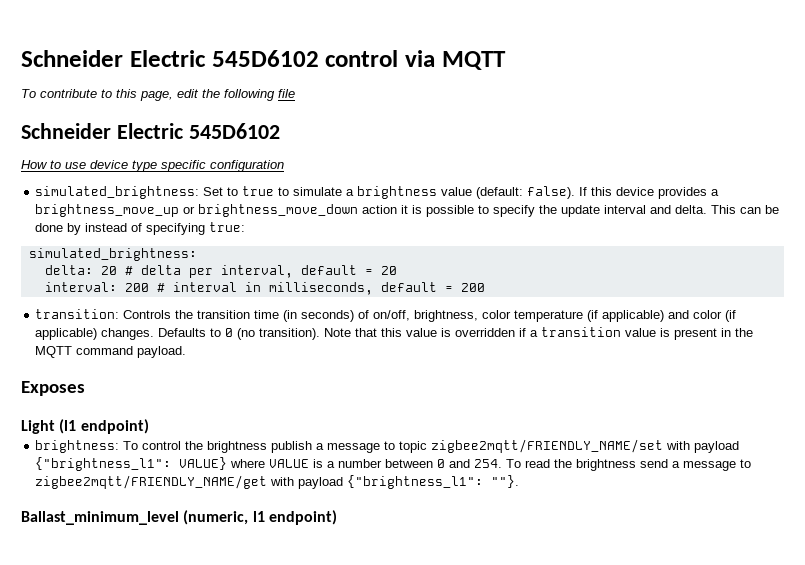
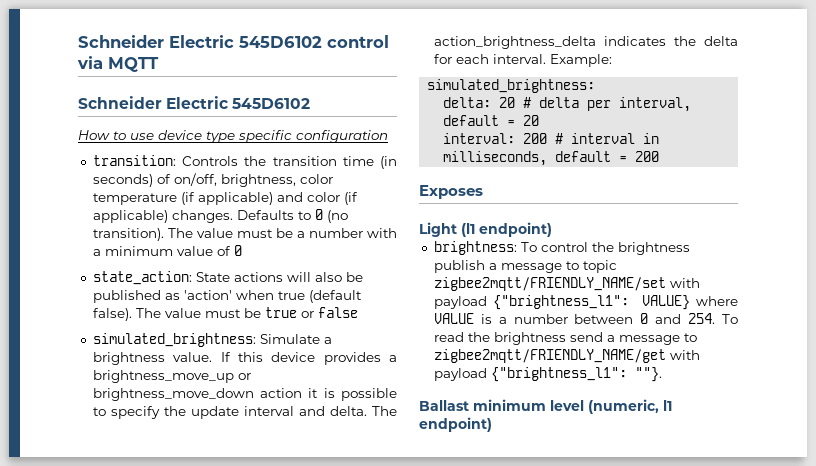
[21,89,295,101] // To contribute to this page, edit the following file -> (159, 64) none
[35,186,720,199] [35,204,780,217] [35,222,246,235] [28,248,197,261] [44,265,397,278] [44,282,485,295] // simulated_brightness: Set to true to simulate a brightness value (default: false). If this device provides a brightness_move_up or brightness_move_down action it is possible to specify the update interval and delta. This can be done by instead of specifying true: // simulated_brightness: // delta: 20 # delta per interval, default = 20 // interval: 200 # interval in milliseconds, default = 200 -> (388, 136) none
[324,327,754,340] [35,346,187,358] Note that this value is overridden if a transition value is present in the MQTT command payload. -> [167,228,397,238] [92,245,242,256] [92,271,363,285] [92,290,362,303] [92,307,358,321] [92,333,332,347] [92,352,397,365] [92,370,251,383] [92,388,397,401] [92,406,397,419] [433,36,738,49] [433,54,612,67] [427,79,596,93] [443,97,692,112] [443,115,540,126] [443,133,660,144] [443,151,660,166] The value must be a number with a minimum value of 0 // state_action: State actions will also be published as 'action' when true (default false). The value must be true or false // simulated_brightness: Simulate a brightness value. If this device provides a brightness_move_up or brightness_move_down action it is possible to specify the update interval and delta. The action_brightness_delta indicates the delta for each interval. Example: // simulated_brightness: // delta: 20 # delta per interval, default = 20 // interval: 200 # interval in milliseconds, default = 200
[21,511,179,525] Ballast_minimum_level -> [419,399,584,411] Ballast minimum level

